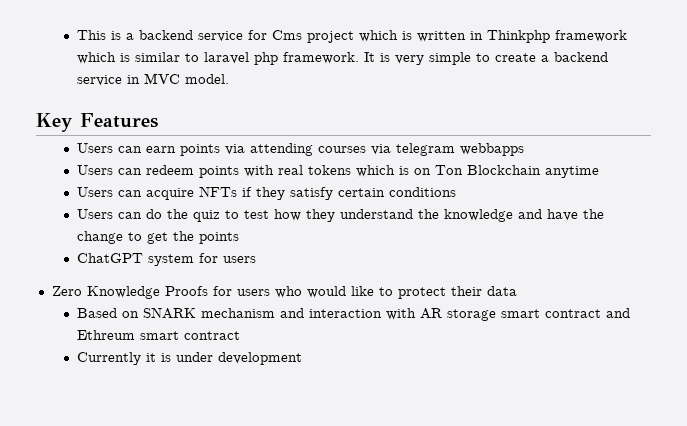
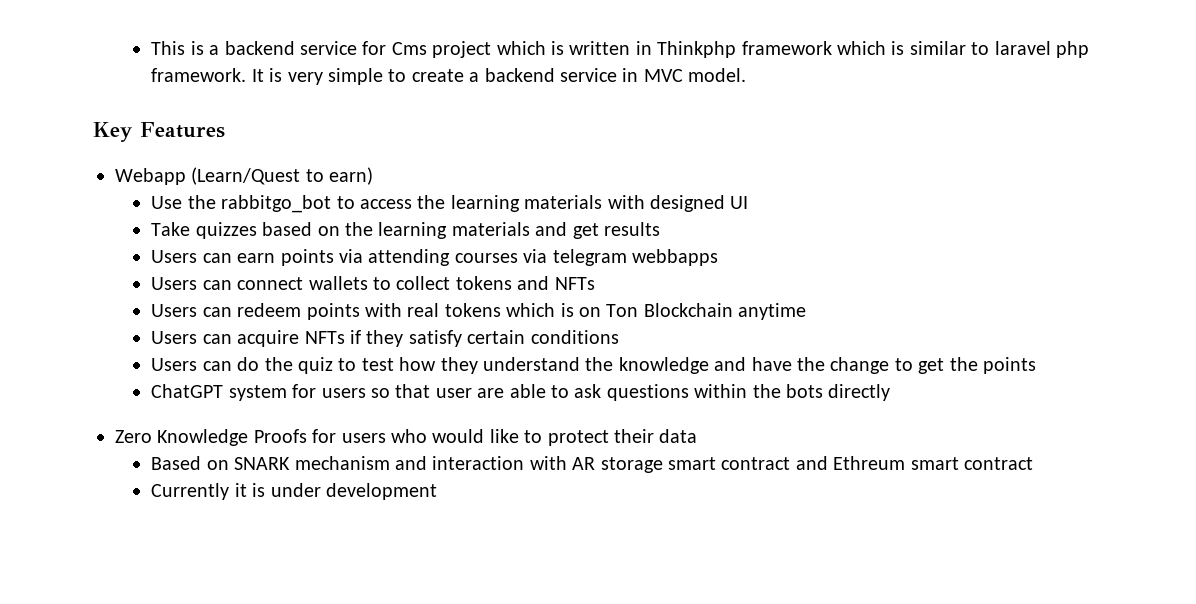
(158, 120) none -> [115,167,374,185] [151,195,749,213] [151,222,660,239] // Webapp (Learn/Quest to earn) // Use the rabbitgo_bot to access the learning materials with designed UI // Take quizzes based on the learning materials and get results
(524, 149) none -> [151,276,595,290] // Users can connect wallets to collect tokens and NFTs
(256, 259) none -> [370,384,891,401] so that user are able to ask questions within the bots directly

